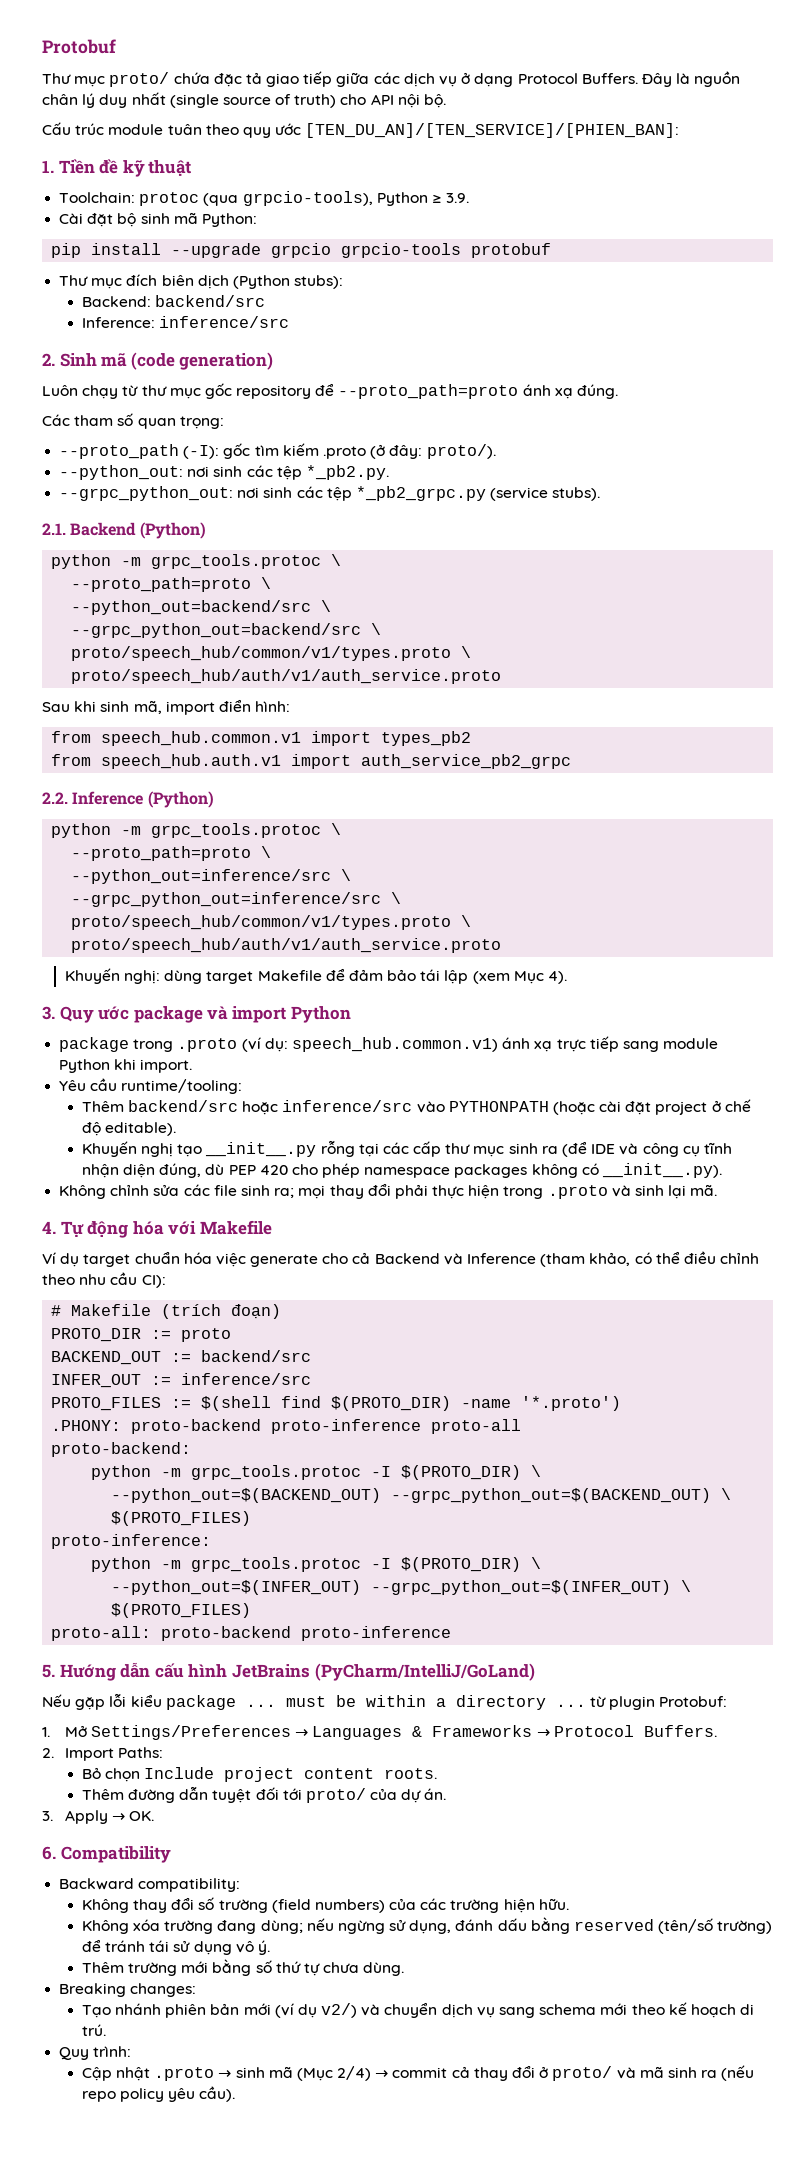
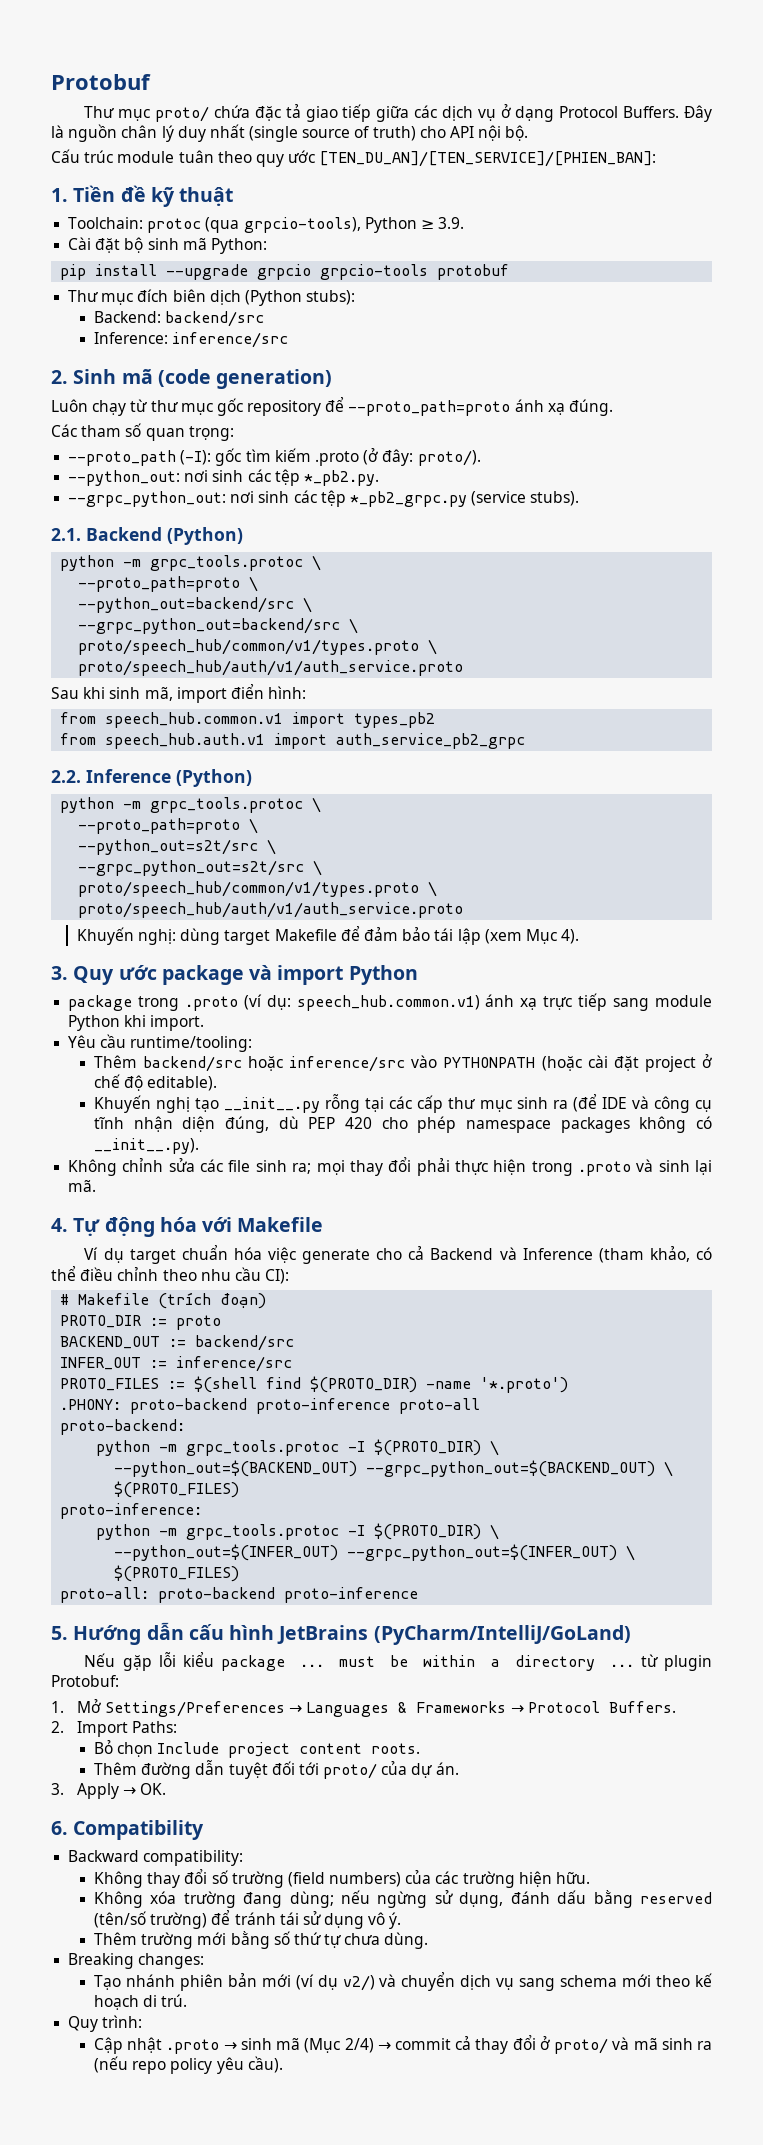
[71,869,352,884] [71,892,382,907] --python_out=inference/src \ // --grpc_python_out=inference/src -> [78,839,277,855] [78,860,305,876] --python_out=s2t/src \ // --grpc_python_out=s2t/src

